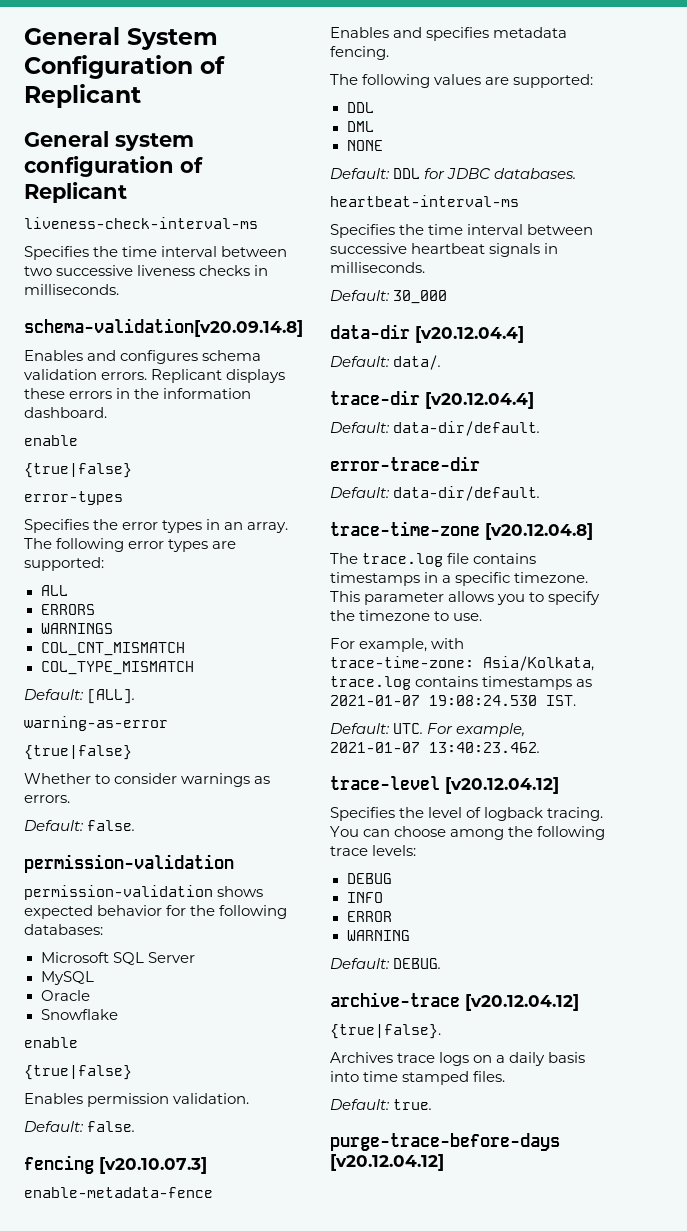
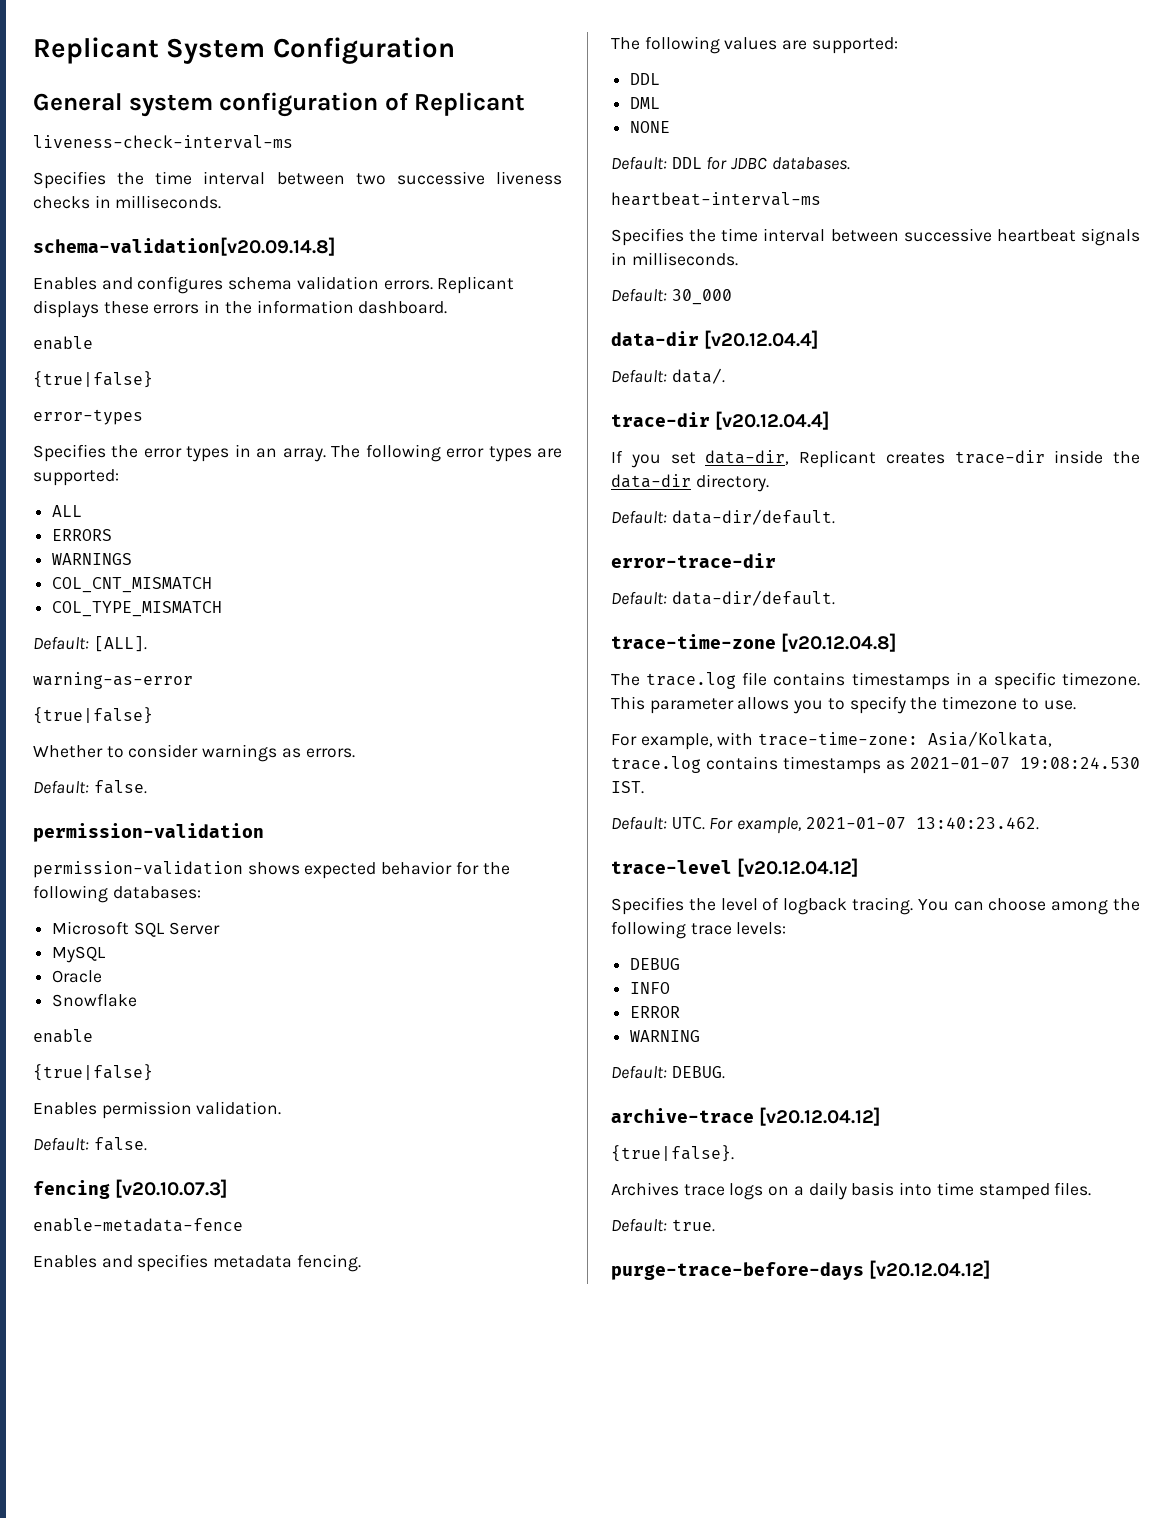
[24,27,120,45] General -> [33,37,159,64] Replicant
[200,56,225,74] [24,84,141,108] of Replicant -> (455, 50) none
(534, 400) none -> [611,450,1140,468] [611,474,769,492] // If you set data-dir, Replicant creates trace-dir inside the data-dir directory.

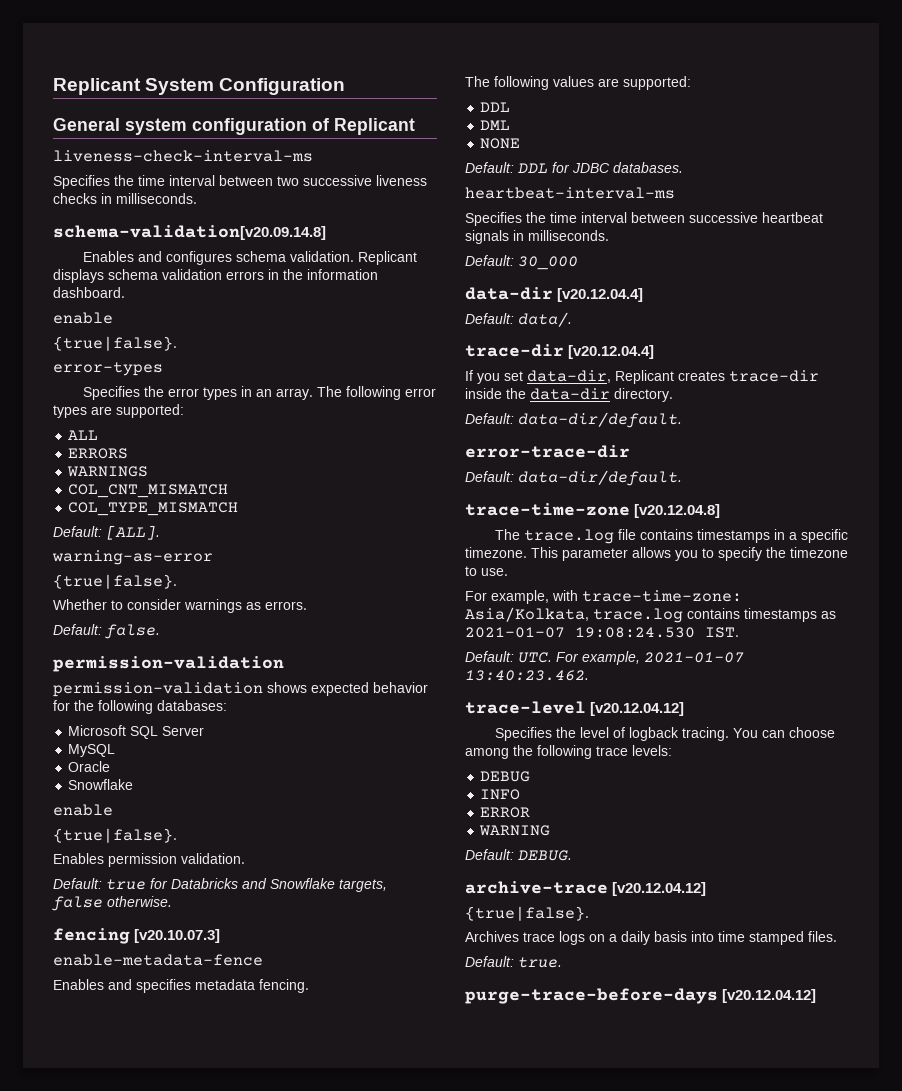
[296,276,515,294] [33,300,149,318] validation errors. Replicant displays these -> [289,251,417,265] [53,269,222,283] validation. Replicant displays schema validation
[33,371,153,388] {true|false} -> [53,336,177,351] {true|false}.
[33,707,153,724] {true|false} -> [53,574,177,589] {true|false}.
[33,1064,153,1081] {true|false} -> [53,828,177,843] {true|false}.
[93,1137,147,1151] false. -> [106,878,387,892] [52,896,172,911] true for Databricks and Snowflake targets, false otherwise.

